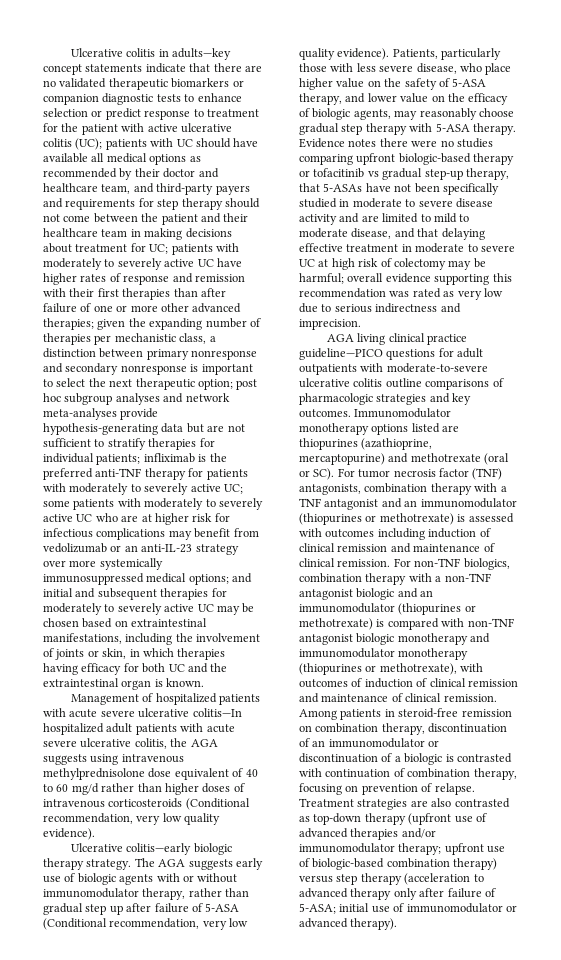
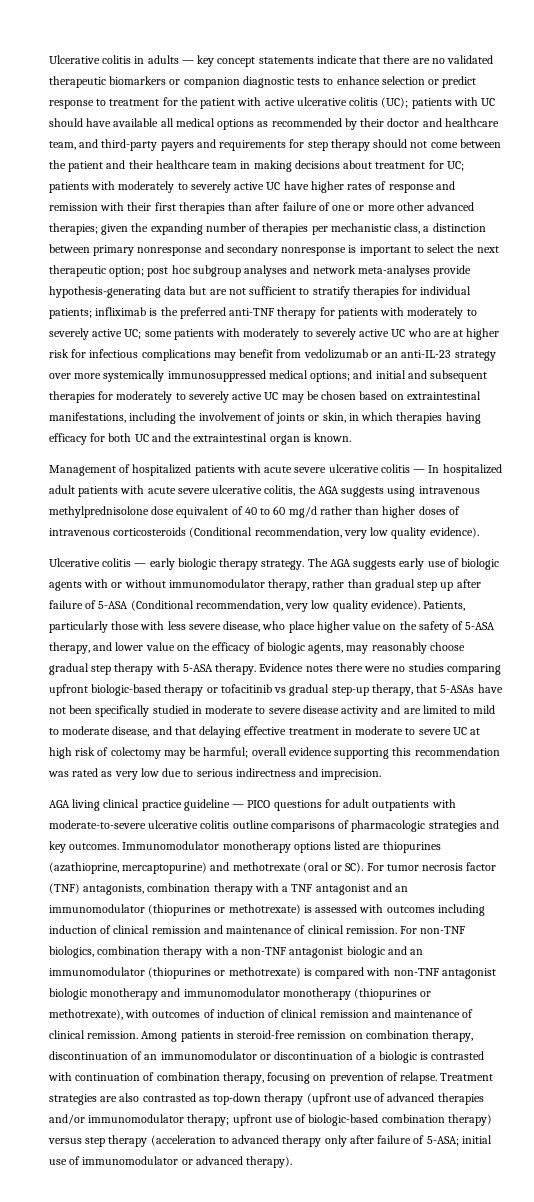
[172,48,232,60] adults—key -> [147,55,215,67] adults — key
[192,708,242,717] colitis—In -> [380,464,440,473] colitis — In
[126,843,192,855] colitis—early -> [102,558,175,570] colitis — early
[299,348,383,360] guideline—PICO -> [183,799,271,811] guideline — PICO

